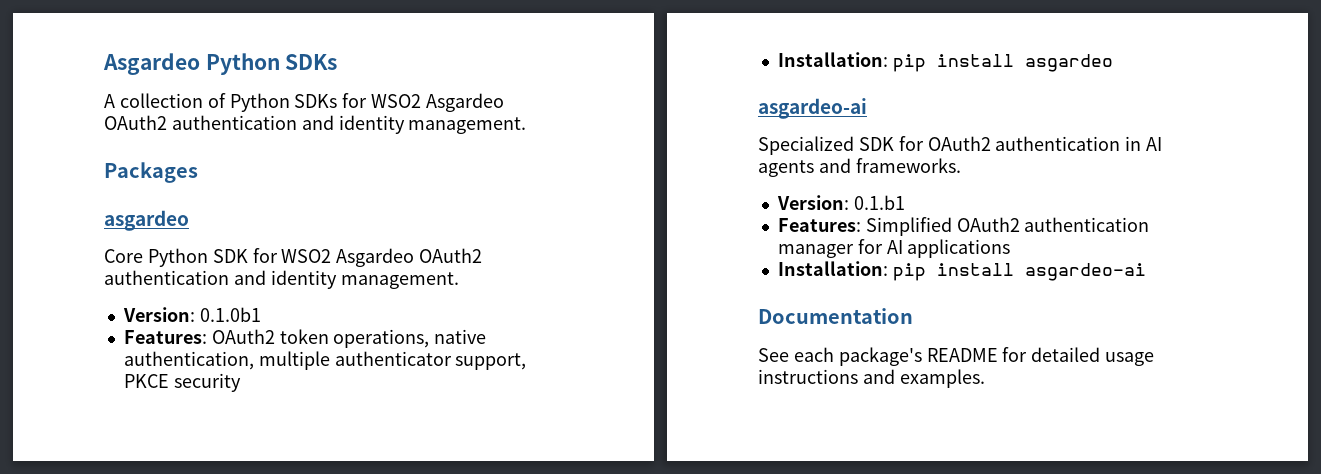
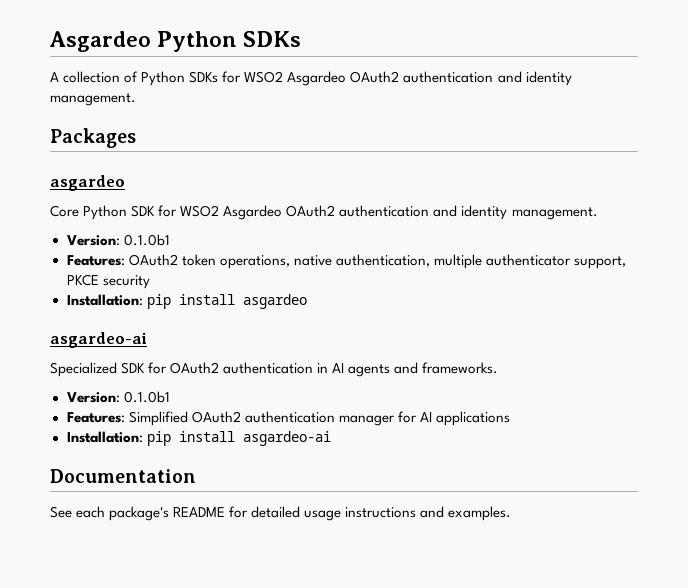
[853,195,905,210] 0.1.b1 -> [123,391,170,403] 0.1.0b1

